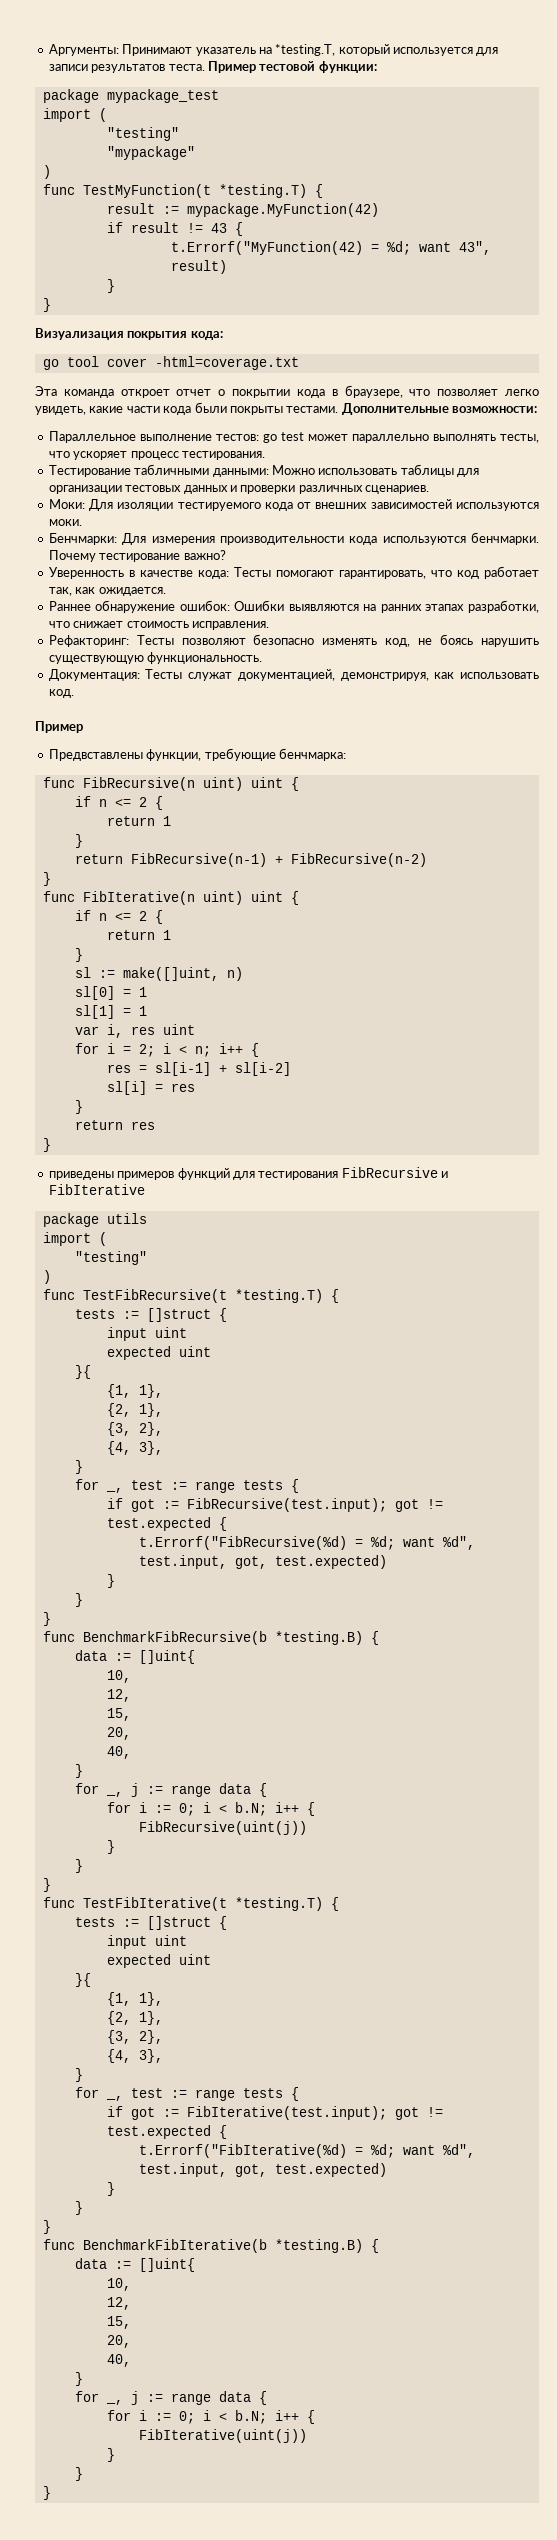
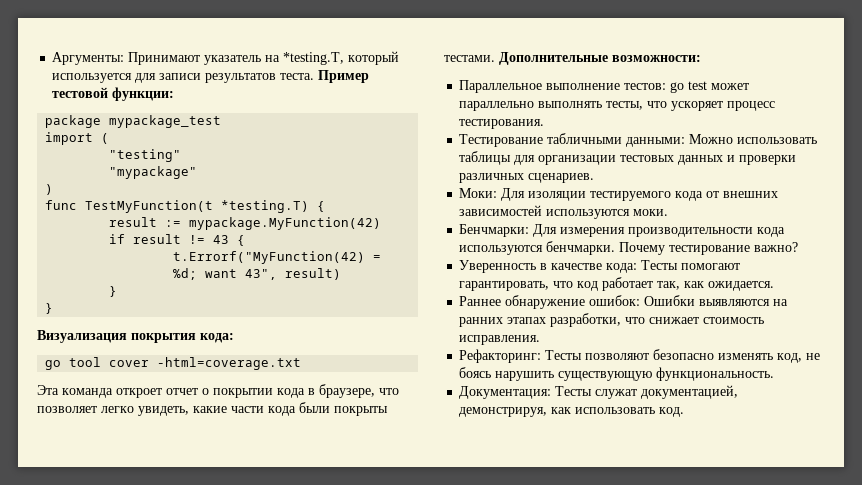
[35,721,83,733] [48,748,346,761] [42,777,299,791] [74,796,163,810] [106,816,171,826] [74,834,83,848] [74,853,427,867] [42,872,51,886] [42,891,299,905] [74,910,163,924] [106,930,171,940] [74,948,83,962] [74,967,243,981] [74,986,147,1000] [74,1005,147,1019] [74,1024,195,1038] [74,1043,259,1057] [106,1062,291,1076] [106,1081,195,1095] [74,1100,83,1114] [74,1120,155,1130] [42,1138,51,1152] [48,1167,448,1180] [48,1184,145,1195] [42,1213,147,1227] [42,1232,107,1246] [74,1251,147,1265] [42,1270,51,1284] [42,1289,339,1303] [74,1308,227,1322] [106,1327,187,1341] [106,1346,211,1360] [74,1365,91,1379] [106,1384,163,1398] [106,1403,163,1417] [106,1422,163,1436] [106,1441,163,1455] [74,1460,83,1474] [74,1479,299,1493] [106,1498,443,1512] [106,1517,227,1531] [138,1536,475,1550] [138,1555,387,1569] [106,1574,115,1588] [74,1593,83,1607] [42,1612,51,1626] [42,1631,379,1645] [74,1650,195,1664] [106,1670,131,1683] [106,1689,131,1702] [106,1708,131,1721] [106,1727,131,1740] [106,1746,131,1759] [74,1764,83,1778] [74,1783,267,1797] [106,1802,315,1816] [138,1821,307,1835] [106,1840,115,1854] [74,1859,83,1873] [42,1878,51,1892] [42,1897,339,1911] [74,1916,227,1930] [106,1935,187,1949] [106,1954,211,1968] [74,1973,91,1987] [106,1992,163,2006] [106,2011,163,2025] [106,2030,163,2044] [106,2049,163,2063] [74,2068,83,2082] [74,2087,299,2101] [106,2106,443,2120] [106,2125,227,2139] [138,2144,475,2158] [138,2163,387,2177] [106,2182,115,2196] [74,2201,83,2215] [42,2220,51,2234] [42,2239,379,2253] [74,2258,195,2272] [106,2278,131,2291] [106,2297,131,2310] [106,2316,131,2329] [106,2335,131,2348] [106,2354,131,2367] [74,2372,83,2386] [74,2391,267,2405] [106,2410,315,2424] [138,2429,307,2443] [106,2448,115,2462] [74,2467,83,2481] [42,2486,51,2500] // Пример // Предвставлены функции, требующие бенчмарка: // func FibRecursive(n uint) uint { // if n <= 2 { // return 1 // } // return FibRecursive(n-1) + FibRecursive(n-2) // } // func FibIterative(n uint) uint { // if n <= 2 { // return 1 // } // sl := make([]uint, n) // sl[0] = 1 // sl[1] = 1 // var i, res uint // for i = 2; i < n; i++ { // res = sl[i-1] + sl[i-2] // sl[i] = res // } // return res // } // приведены примеров функций для тестирования FibRecursive и FibIterative // package utils // import ( // "testing" // ) // func TestFibRecursive(t *testing.T) { // tests := []struct { // input uint // expected uint // }{ // {1, 1}, // {2, 1}, // {3, 2}, // {4, 3}, // } // for _, test := range tests { // if got := FibRecursive(test.input); got != test.expected { // t.Errorf("FibRecursive(%d) = %d; want %d", test.input, got, test.expected) // } // } // } // func BenchmarkFibRecursive(b *testing.B) { // data := []uint{ // 10, // 12, // 15, // 20, // 40, // } // for _, j := range data { // for i := 0; i < b.N; i++ { // FibRecursive(uint(j)) // } // } // } // func TestFibIterative(t *testing.T) { // tests := []struct { // input uint // expected uint // }{ // {1, 1}, // {2, 1}, // {3, 2}, // {4, 3}, // } // for _, test := range tests { // if got := FibIterative(test.input); got != test.expected { // t.Errorf("FibIterative(%d) = %d; want %d", test.input, got, test.expected) // } // } // } // func BenchmarkFibIterative(b *testing.B) { // data := []uint{ // 10, // 12, // 15, // 20, // 40, // } // for _, j := range data { // for i := 0; i < b.N; i++ { // FibIterative(uint(j)) // } // } // } -> (685, 412) none

